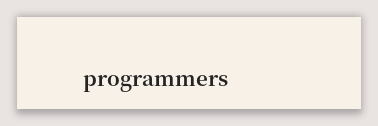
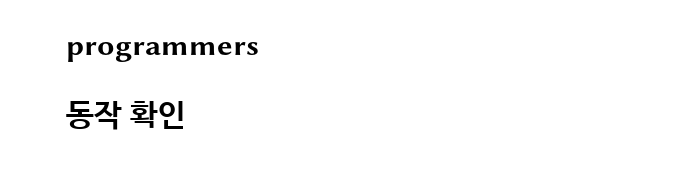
(228, 83) none -> [66,101,187,130] // 동작 확인

